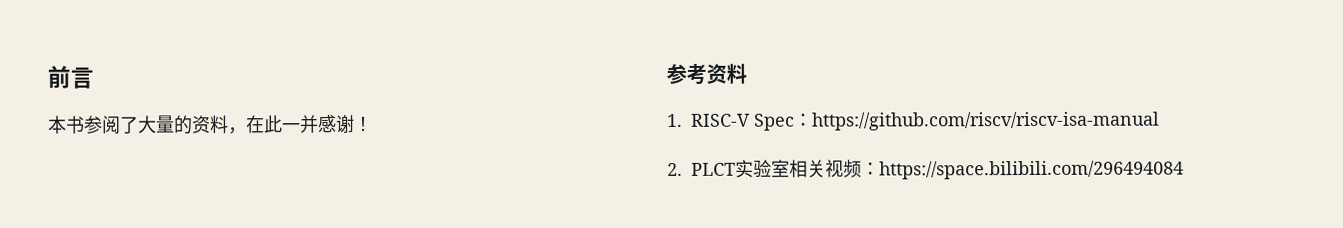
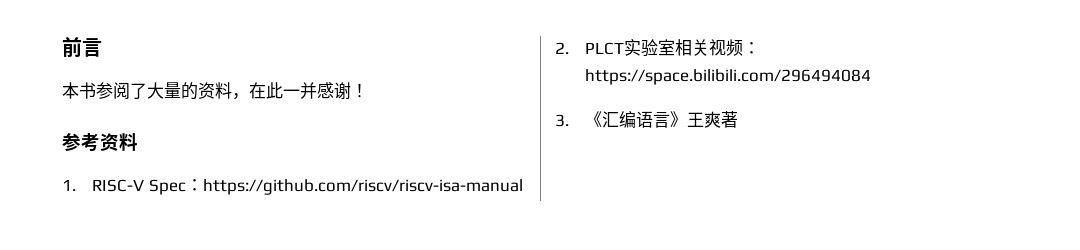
(1184, 170) none -> [555,111,739,128] // 3.《汇编语言》王爽著

